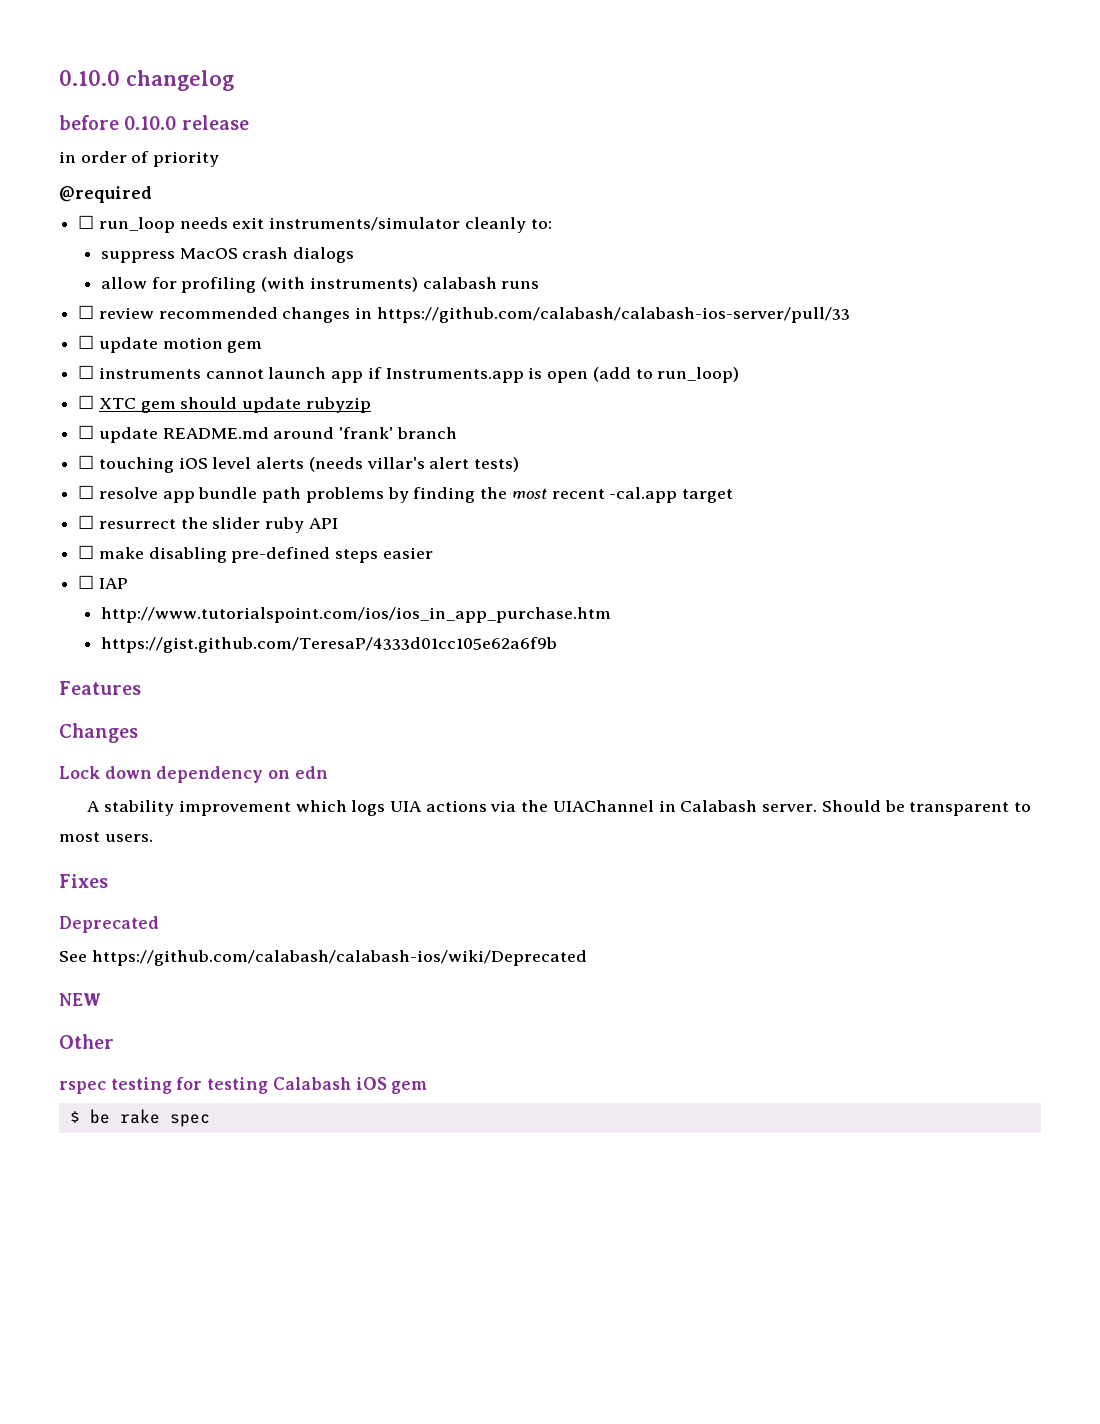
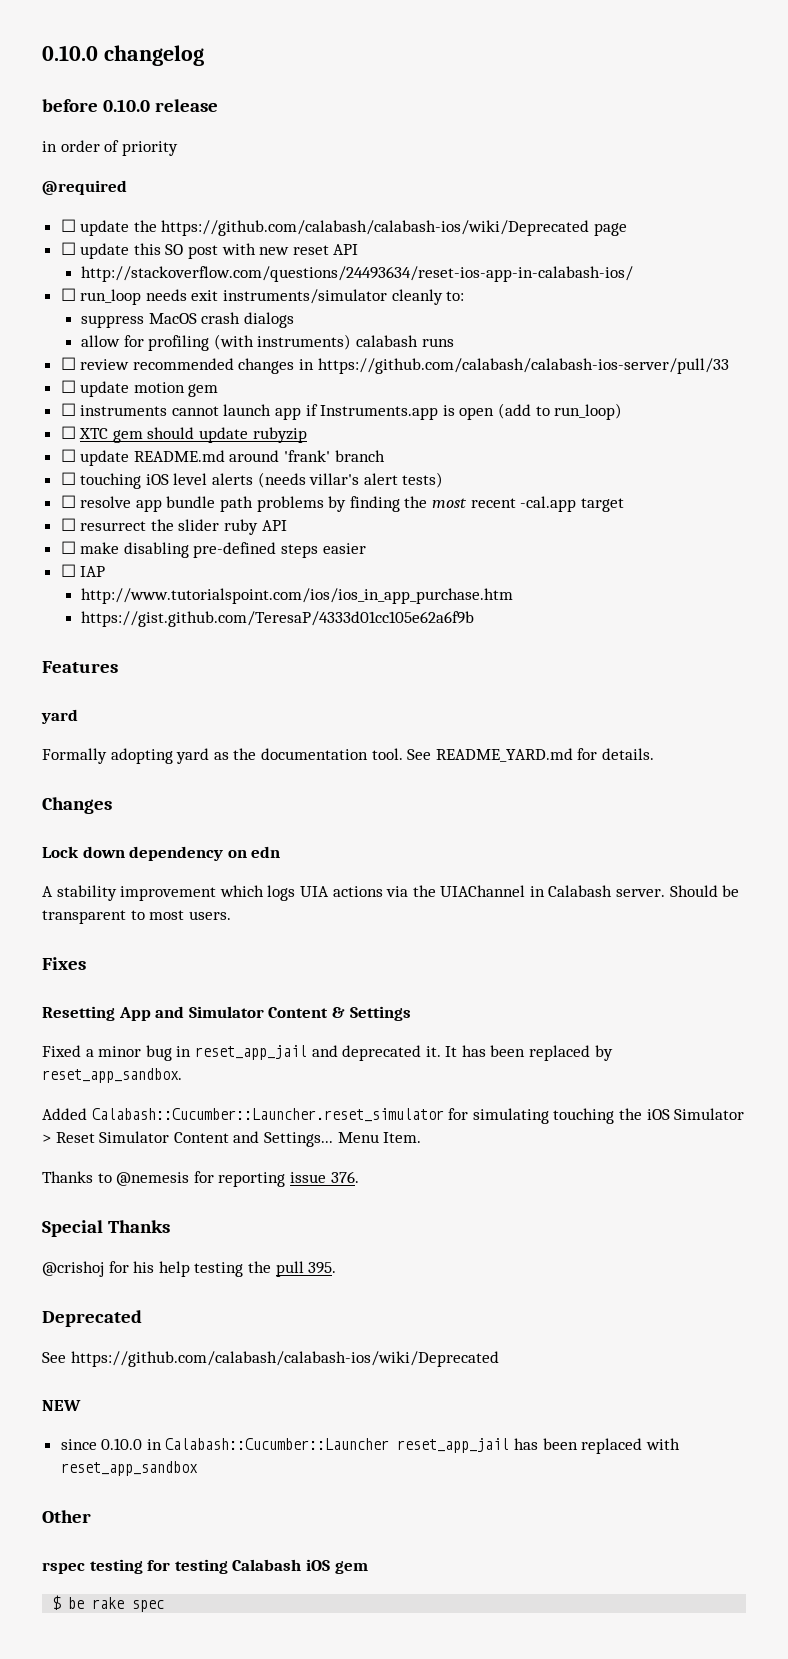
(152, 194) none -> [60,219,628,236] [60,242,359,259] [80,266,633,282] // ☐ update the https://github.com/calabash/calabash-ios/wiki/Deprecated page // ☐ update this SO post with new reset API // http://stackoverflow.com/questions/24493634/reset-ios-app-in-calabash-ios/
(141, 688) none -> [41,709,78,724] [42,748,654,764] // yard // Formally adopting yard as the documentation tool. See README_YARD.md for details.
[59,916,159,933] [59,950,587,966] [59,993,101,1006] Deprecated // See https://github.com/calabash/calabash-ios/wiki/Deprecated // NEW -> [42,1006,411,1021] [42,1045,613,1061] [42,1068,182,1083] [42,1108,745,1124] [42,1131,422,1147] [42,1171,359,1187] [42,1220,171,1237] [42,1261,337,1277] [42,1310,142,1327] [42,1351,499,1367] [42,1400,81,1411] [60,1438,680,1454] [60,1461,198,1476] Resetting App and Simulator Content & Settings // Fixed a minor bug in reset_app_jail and deprecated it. It has been replaced by reset_app_sandbox. // Added Calabash::Cucumber::Launcher.reset_simulator for simulating touching the iOS Simulator > Reset Simulator Content and Settings... Menu Item. // Thanks to @nemesis for reporting issue 376. // Special Thanks // @crishoj for his help testing the pull 395. // Deprecated // See https://github.com/calabash/calabash-ios/wiki/Deprecated // NEW // since 0.10.0 in Calabash::Cucumber::Launcher reset_app_jail has been replaced with reset_app_sandbox

